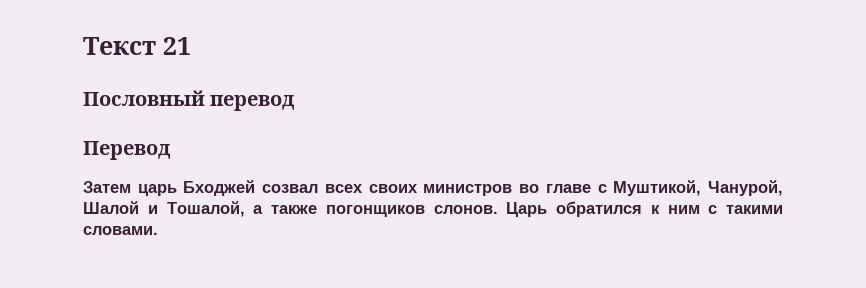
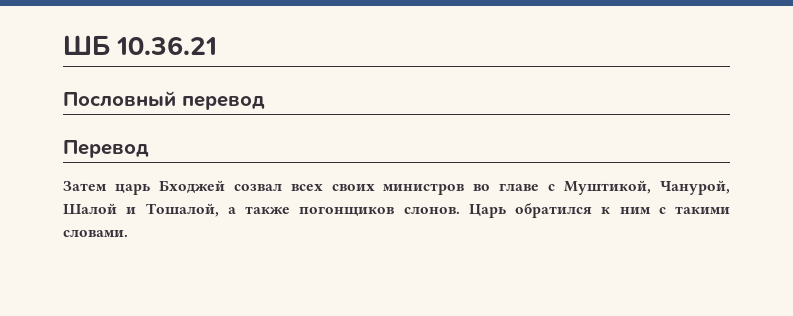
[83,37,191,55] Текст 21 -> [63,35,218,55] ШБ 10.36.21

